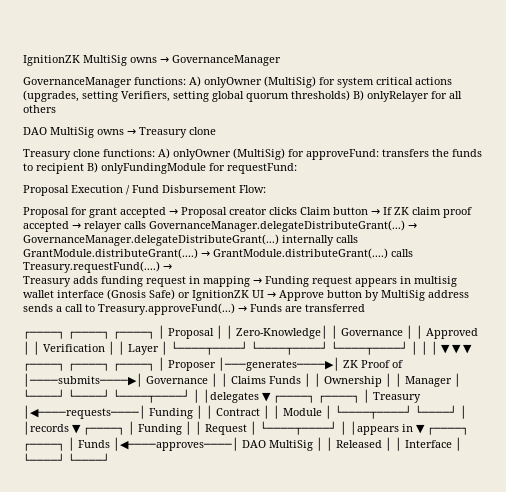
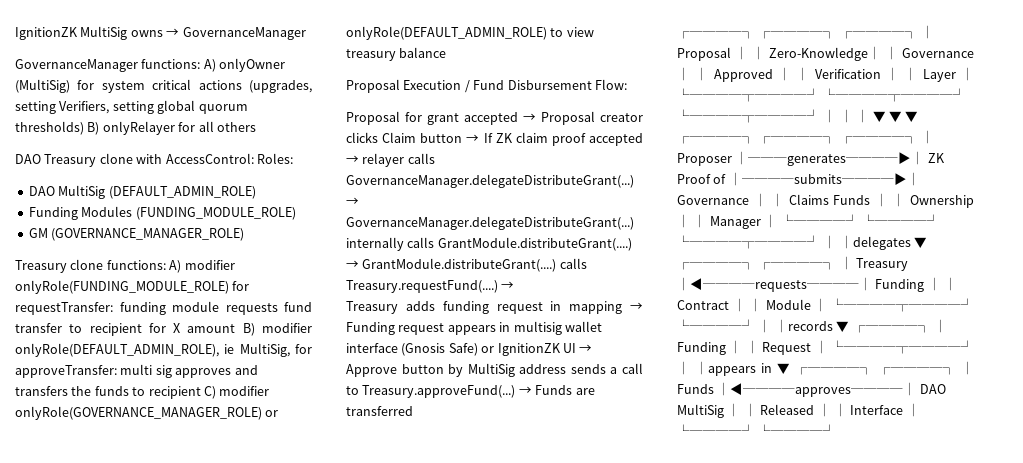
[50,127,216,138] [23,148,379,160] MultiSig owns → Treasury clone // Treasury clone functions: A) onlyOwner (MultiSig) for approveFund: -> [44,153,293,167] [28,185,256,199] [28,206,296,220] [28,228,245,241] [15,259,235,273] [15,280,250,294] [15,301,312,315] [15,323,312,336] [15,343,312,357] [15,364,258,378] Treasury clone with AccessControl: Roles: // DAO MultiSig (DEFAULT_ADMIN_ROLE) // Funding Modules (FUNDING_MODULE_ROLE) // GM (GOVERNANCE_MANAGER_ROLE) // Treasury clone functions: A) modifier onlyRole(FUNDING_MODULE_ROLE) for requestTransfer: funding module requests fund transfer to recipient for X amount B) modifier onlyRole(DEFAULT_ADMIN_ROLE), ie MultiSig, for approveTransfer: multi sig approves and
[87,162,297,174] B) onlyFundingModule for requestFund: -> [203,386,270,399] [15,406,279,420] [346,26,594,40] [346,47,447,61] C) modifier onlyRole(GOVERNANCE_MANAGER_ROLE) or onlyRole(DEFAULT_ADMIN_ROLE) to view treasury balance

